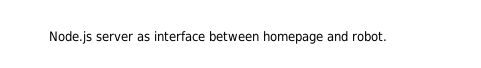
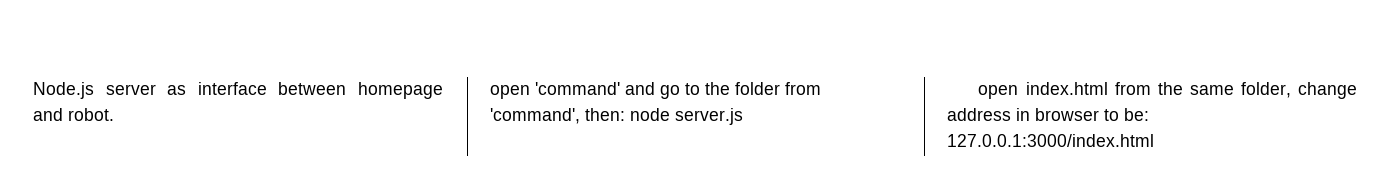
(387, 36) none -> [490,82,821,99] [490,108,743,125] [978,82,1357,99] [947,108,1149,121] [947,134,1154,147] // open 'command' and go to the folder from 'command', then: node server.js // open index.html from the same folder, change address in browser to be: 127.0.0.1:3000/index.html

